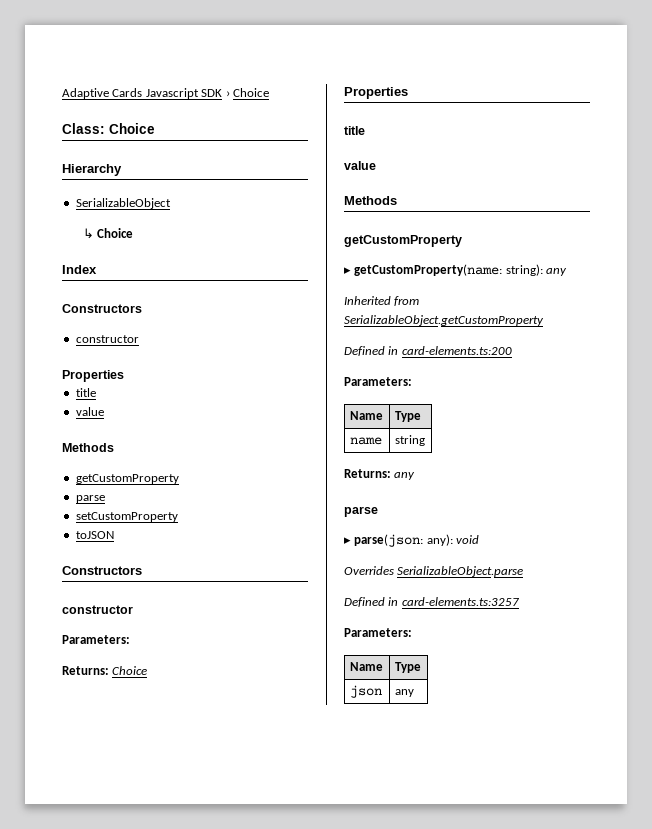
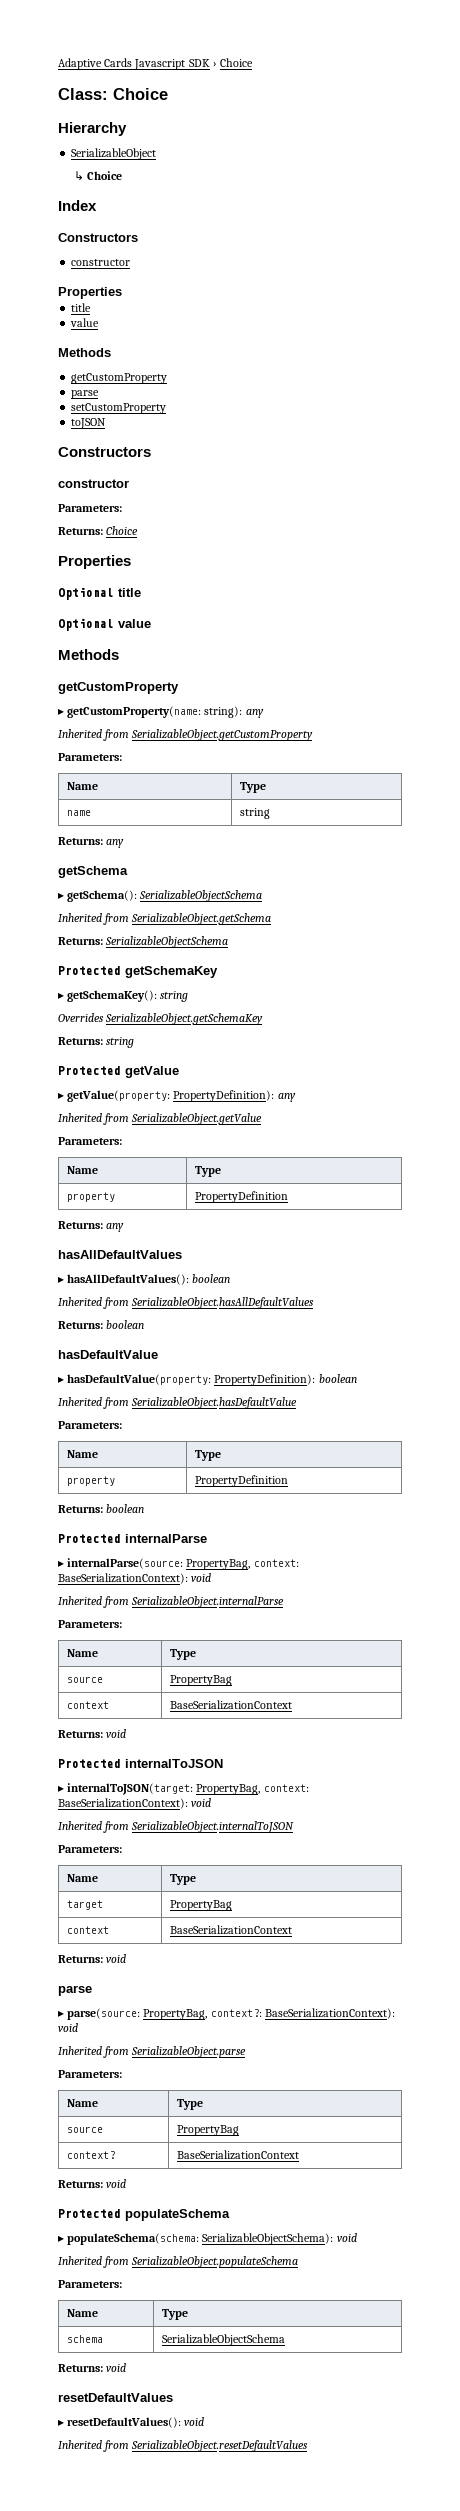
[344,126,365,135] title // -> [58,587,141,600] [58,618,114,631] Optional title // Optional
[344,346,512,356] // Defined in card-elements.ts:200 -> (314, 735) none
[344,506,378,517] [344,534,480,547] [344,566,524,577] [344,597,519,607] [344,628,412,637] [349,662,383,671] [394,662,421,673] [349,685,382,698] [394,689,414,697] parse // ▸ parse(json: any): void // Overrides SerializableObject.parse // Defined in card-elements.ts:3257 // Parameters: // Name | Type // json | any -> [58,866,128,878] [58,890,263,902] [58,913,272,925] [58,936,229,948] [58,966,218,978] [58,990,189,1002] [58,1013,264,1025] [58,1037,135,1048] [58,1066,179,1078] [58,1090,296,1102] [58,1113,263,1125] [58,1137,122,1145] [66,1166,98,1174] [194,1166,221,1177] [66,1192,115,1202] [194,1191,288,1203] [58,1221,125,1232] [58,1250,182,1259] [58,1274,231,1285] [58,1297,315,1309] [58,1320,145,1329] [58,1350,158,1359] [58,1374,357,1386] [58,1397,298,1409] [58,1421,122,1429] [66,1450,98,1458] [194,1450,221,1461] [66,1476,115,1486] [194,1475,288,1487] [58,1504,145,1513] [58,1534,207,1543] [58,1558,299,1570] [58,1573,212,1584] [58,1596,285,1608] [58,1620,122,1628] [66,1649,98,1657] [169,1649,196,1660] [66,1676,103,1683] [169,1675,232,1686] [66,1701,109,1709] [169,1700,292,1710] [58,1729,127,1738] [58,1759,223,1768] [58,1783,309,1795] [58,1798,212,1809] [58,1821,295,1833] [58,1845,122,1853] [66,1874,98,1882] [169,1874,196,1885] [66,1900,103,1910] [169,1900,232,1911] [66,1926,109,1934] [169,1925,292,1935] [58,1954,127,1963] [58,1985,92,1996] [58,2008,395,2020] [58,2023,78,2032] [58,2046,247,2058] [58,2070,122,2078] [66,2099,98,2107] [176,2099,203,2110] [66,2126,103,2133] [176,2125,239,2136] [66,2151,115,2159] [176,2150,299,2160] [58,2179,127,2188] [58,2209,230,2221] [58,2233,357,2245] [58,2256,299,2268] [58,2280,122,2288] [66,2309,98,2317] [161,2309,188,2320] [66,2335,103,2343] [161,2334,285,2346] [58,2363,127,2372] [58,2393,173,2402] [58,2417,205,2428] [58,2440,309,2452] getSchema // ▸ getSchema(): SerializableObjectSchema // Inherited from SerializableObject.getSchema // Returns: SerializableObjectSchema // Protected getSchemaKey // ▸ getSchemaKey(): string // Overrides SerializableObject.getSchemaKey // Returns: string // Protected getValue // ▸ getValue(property: PropertyDefinition): any // Inherited from SerializableObject.getValue // Parameters: // Name | Type // property | PropertyDefinition // Returns: any // hasAllDefaultValues // ▸ hasAllDefaultValues(): boolean // Inherited from SerializableObject.hasAllDefaultValues // Returns: boolean // hasDefaultValue // ▸ hasDefaultValue(property: PropertyDefinition): boolean // Inherited from SerializableObject.hasDefaultValue // Parameters: // Name | Type // property | PropertyDefinition // Returns: boolean // Protected internalParse // ▸ internalParse(source: PropertyBag, context: BaseSerializationContext): void // Inherited from SerializableObject.internalParse // Parameters: // Name | Type // source | PropertyBag // context | BaseSerializationContext // Returns: void // Protected internalToJSON // ▸ internalToJSON(target: PropertyBag, context: BaseSerializationContext): void // Inherited from SerializableObject.internalToJSON // Parameters: // Name | Type // target | PropertyBag // context | BaseSerializationContext // Returns: void // parse // ▸ parse(source: PropertyBag, context?: BaseSerializationContext): void // Inherited from SerializableObject.parse // Parameters: // Name | Type // source | PropertyBag // context? | BaseSerializationContext // Returns: void // Protected populateSchema // ▸ populateSchema(schema: SerializableObjectSchema): void // Inherited from SerializableObject.populateSchema // Parameters: // Name | Type // schema | SerializableObjectSchema // Returns: void // resetDefaultValues // ▸ resetDefaultValues(): void // Inherited from SerializableObject.resetDefaultValues

